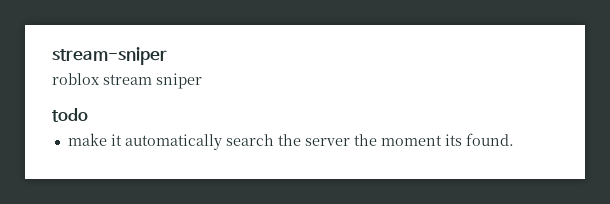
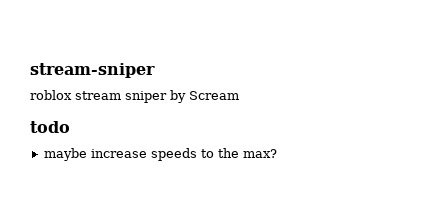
(202, 81) none -> [170,90,239,103] by Scream
[67,133,514,150] make it automatically search the server the moment its found. -> [43,148,277,161] maybe increase speeds to the max?

